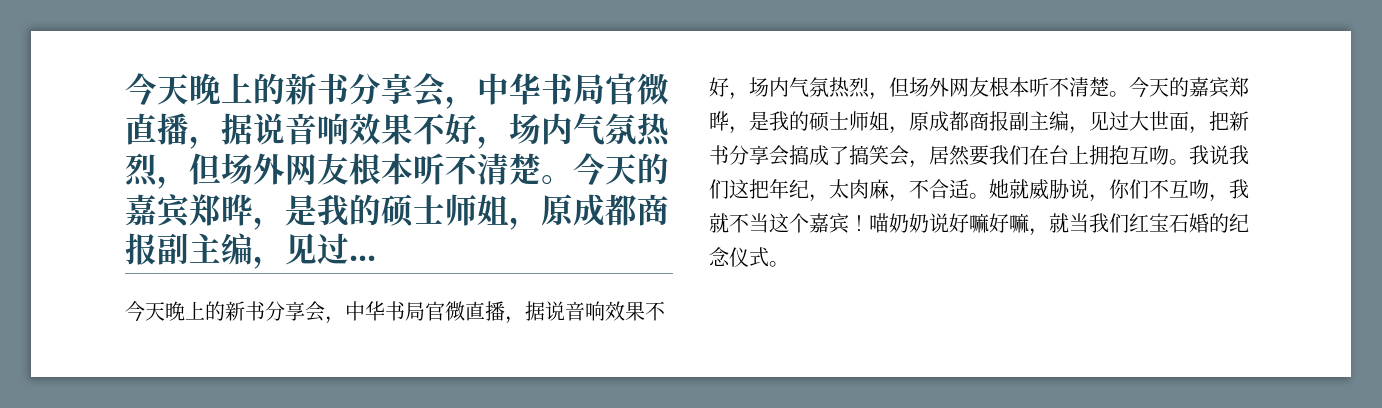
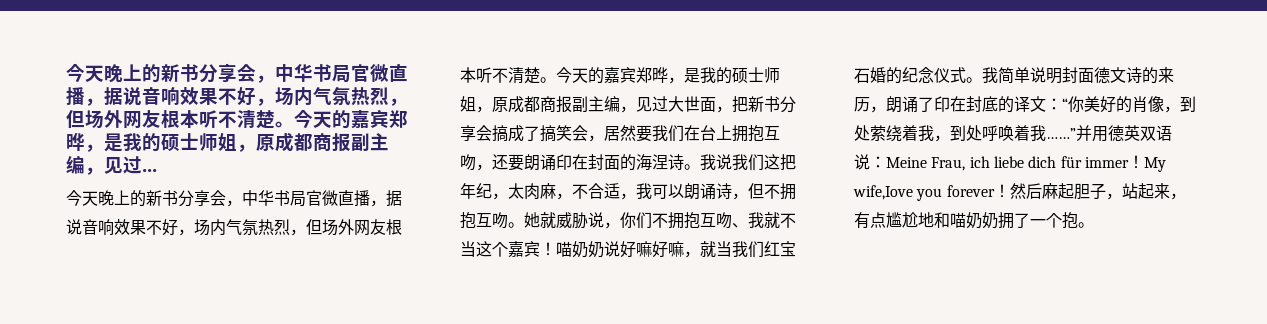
(1169, 155) none -> [476,154,684,171] ，还要朗诵印在封面的海涅诗
(969, 189) none -> [620,183,796,200] [460,212,508,229] ，我可以朗诵诗，但不拥抱互吻
[1169,179,1229,202] 互吻， -> [668,212,748,229] 拥抱互吻、
(789, 264) none -> [982,67,1174,84] [854,96,1196,113] [854,125,1172,142] [854,154,1166,172] [853,183,1186,201] [854,212,1094,229] 我简单说明封面德文诗的来历，朗诵了印在封底的译文：“你美好的肖像，到处萦绕着我，到处呼唤着我……”并用德英双语说：Meine Frau, ich liebe dich für immer！My wife,Iove you forever！然后麻起胆子，站起来，有点尴尬地和喵奶奶拥了一个抱。

